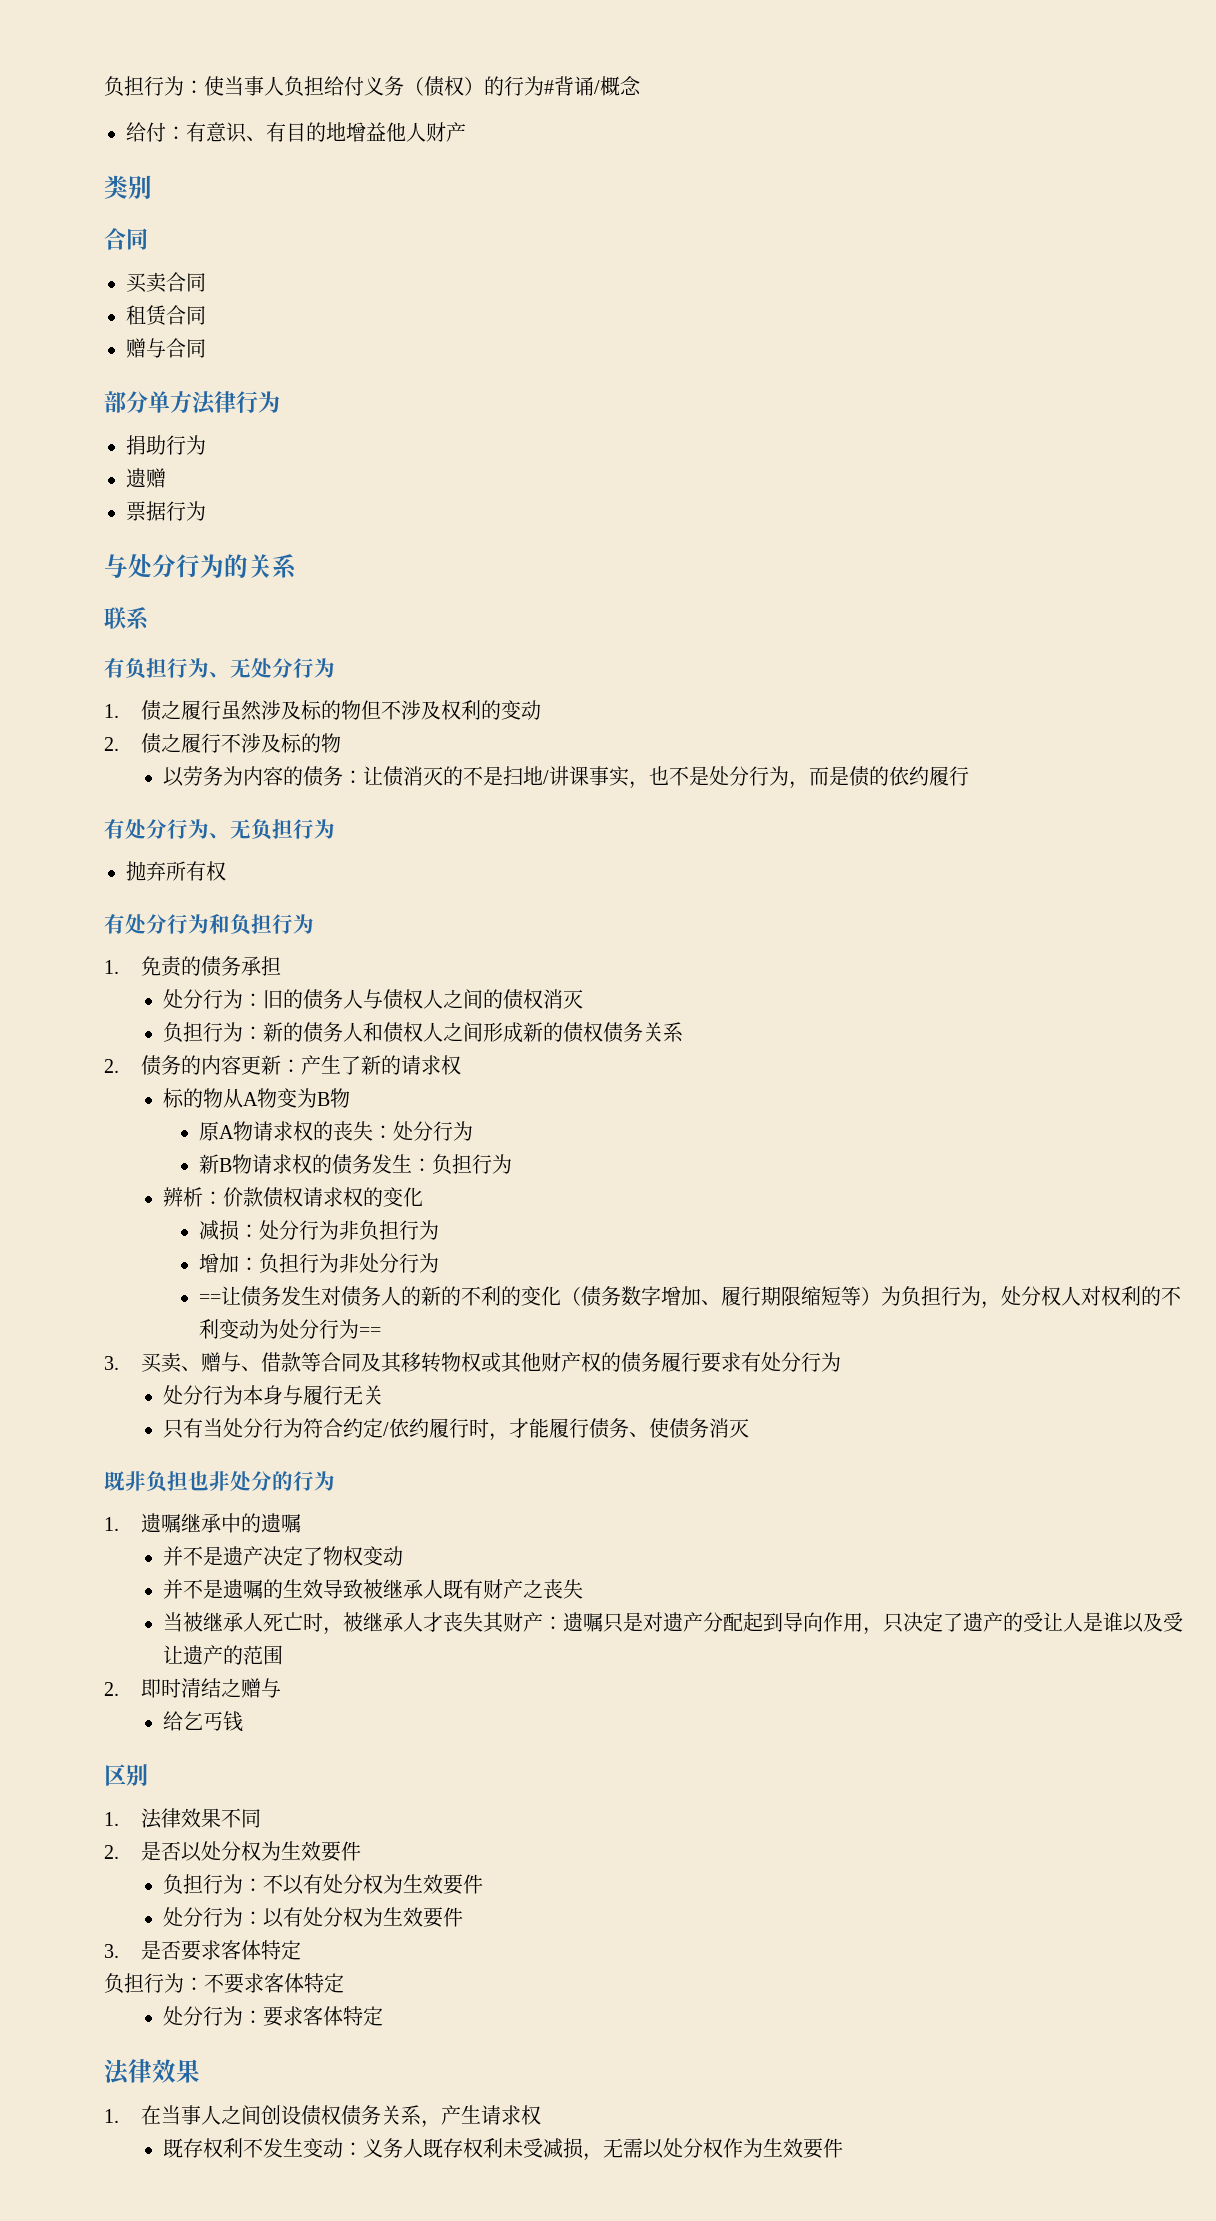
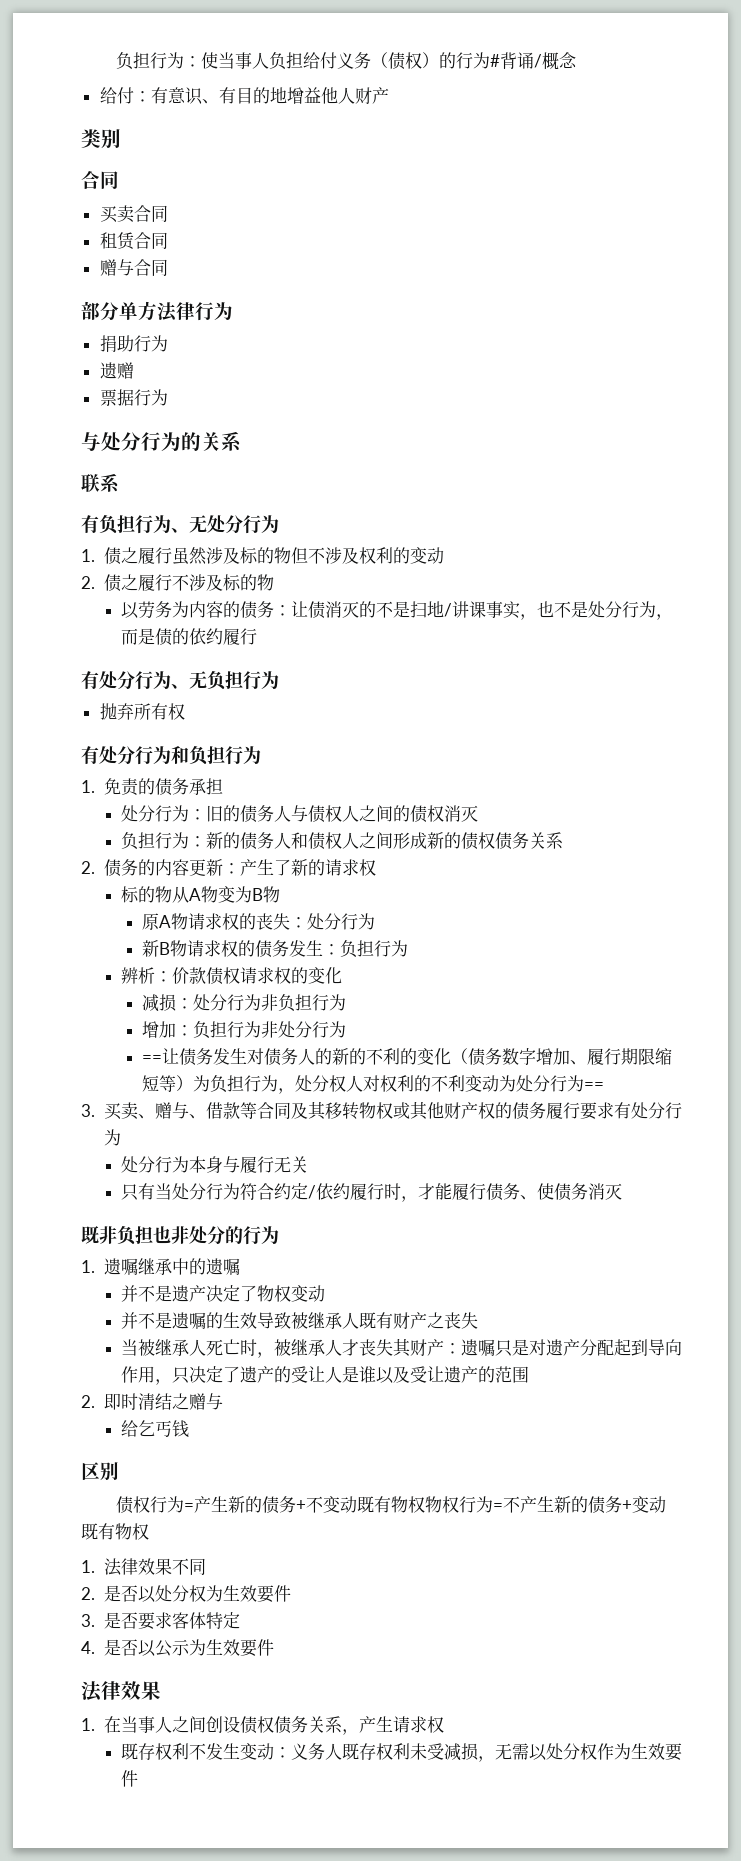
(148, 1775) none -> [116,1496,667,1514] [81,1523,149,1540] // 债权行为=产生新的债务+不变动既有物权物权行为=不产生新的债务+变动既有物权
[162,1874,483,1895] [162,1907,463,1928] // 负担行为：不以有处分权为生效要件 // 处分行为：以有处分权为生效要件 -> (291, 1593) none
[104,1973,344,1994] [162,2006,383,2027] 负担行为：不要求客体特定 // 处分行为：要求客体特定 -> [81,1639,274,1657] 4.是否以公示为生效要件

